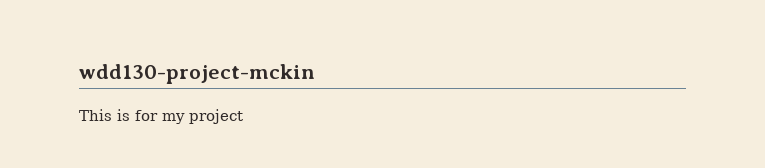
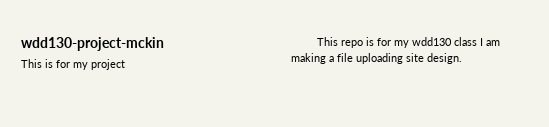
(243, 116) none -> [317,37,501,48] [291,53,462,64] // This repo is for my wdd130 class I am making a file uploading site design.

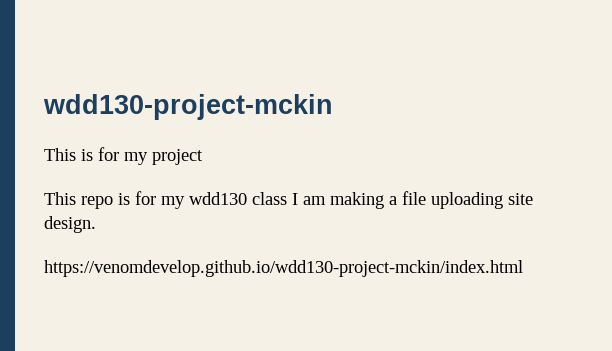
(462, 58) none -> [44,260,523,277] // https://venomdevelop.github.io/wdd130-project-mckin/index.html

